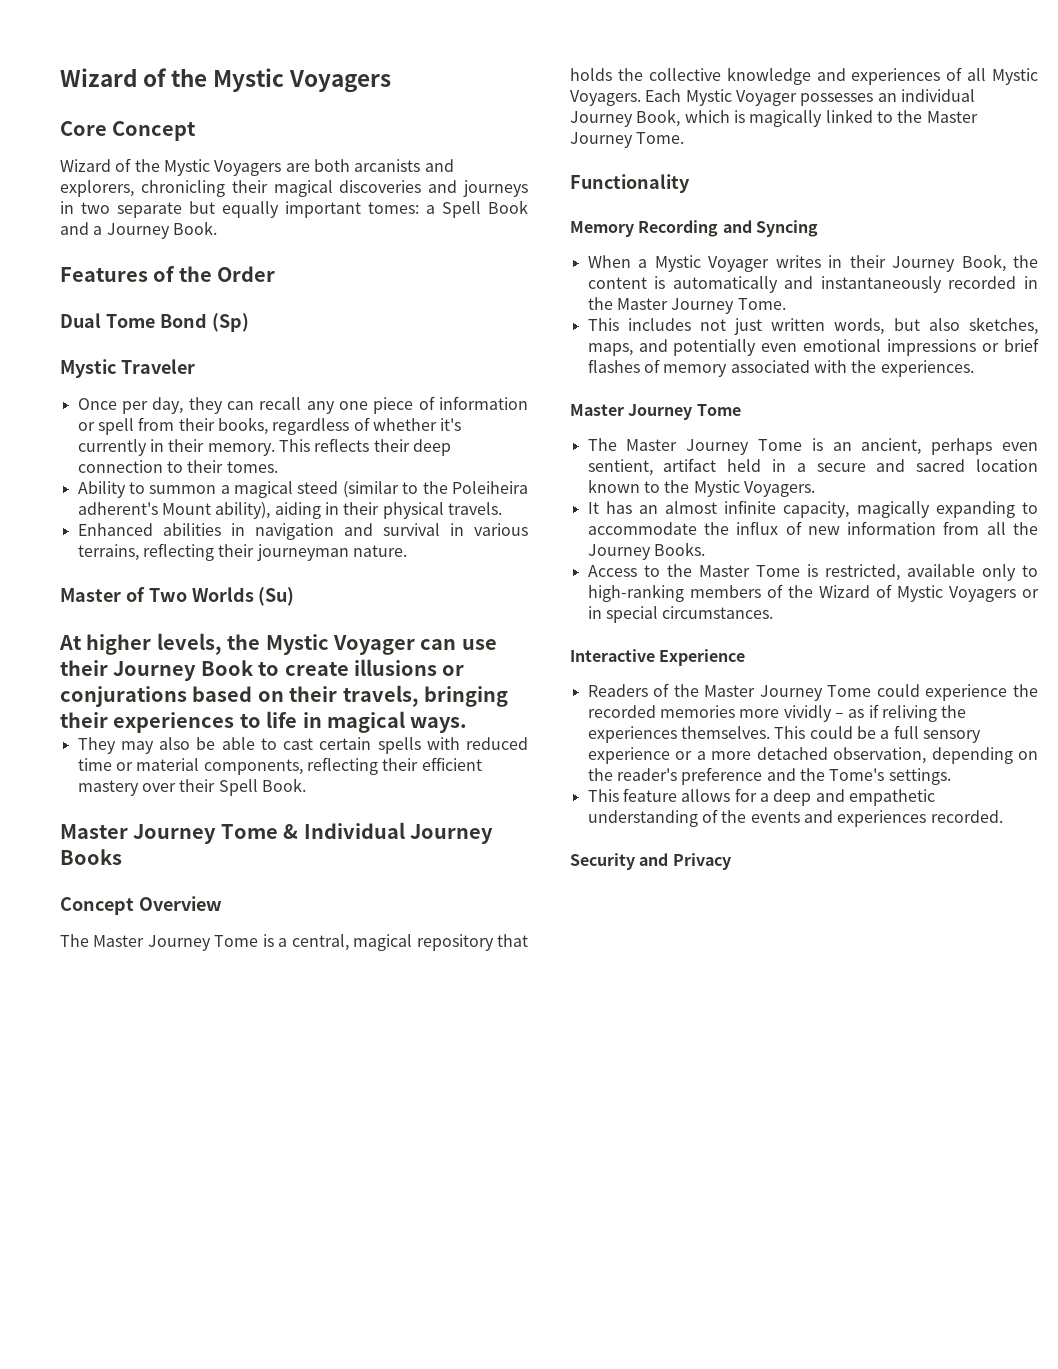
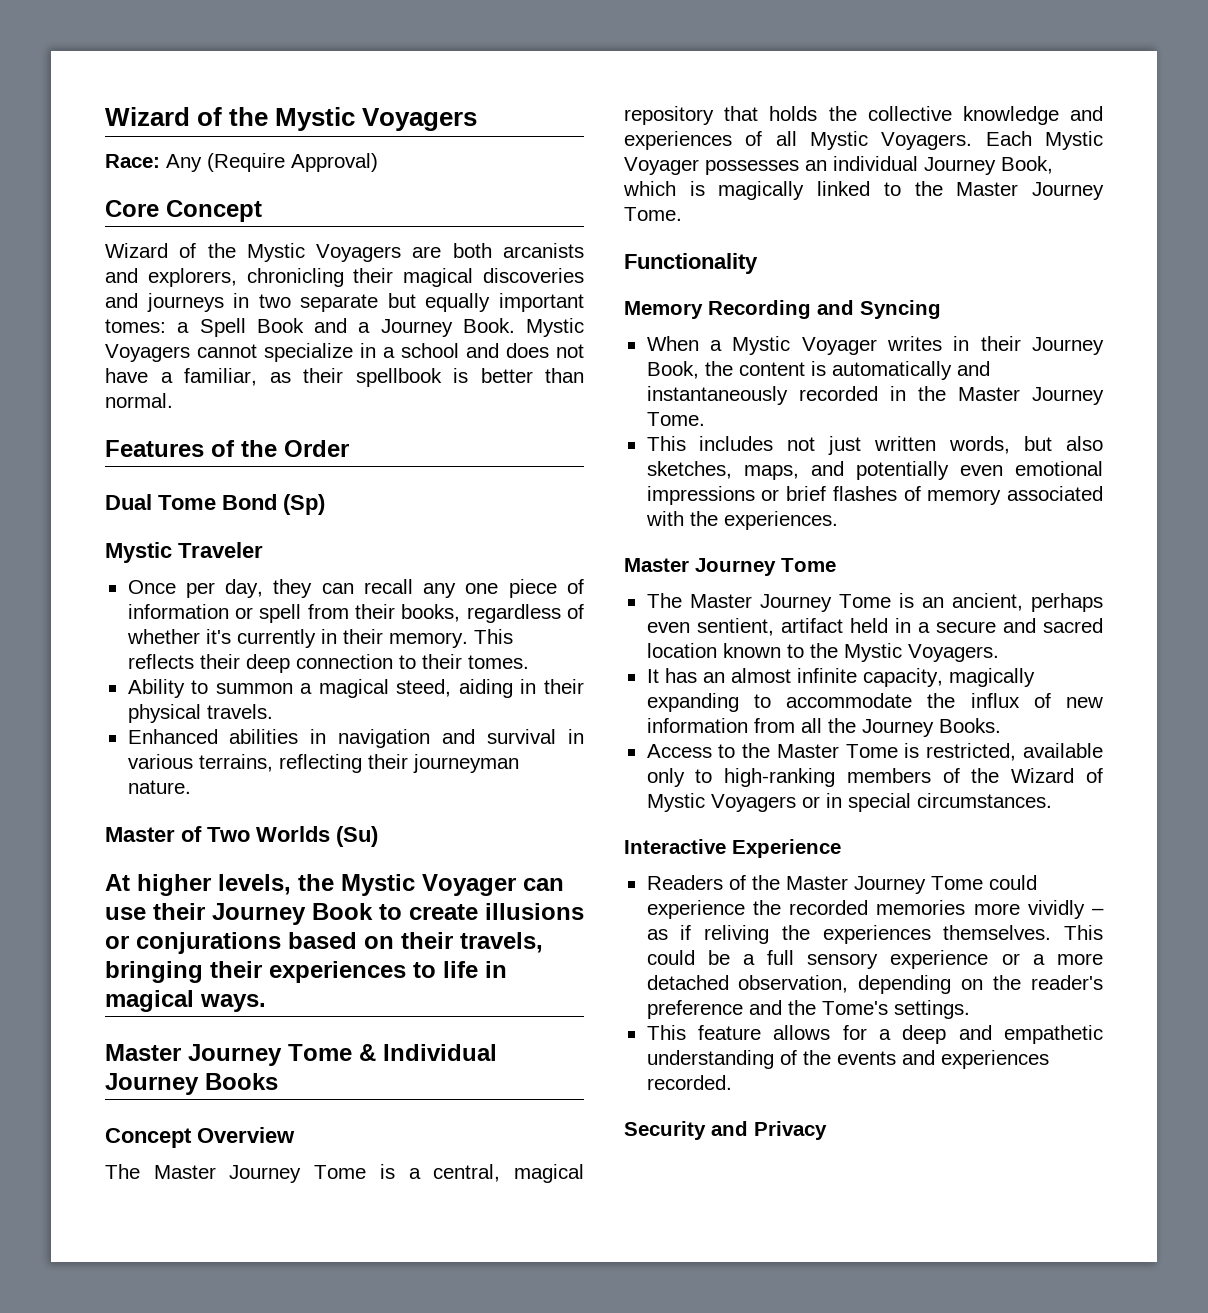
[60,68,392,93] Wizard of the Mystic Voyagers -> [105,107,478,131] [105,153,378,172] Wizard of the Mystic Voyagers // Race: Any (Require Approval)
(217, 228) none -> [526,318,584,337] [105,343,584,362] [105,368,584,387] [105,393,173,408] Mystic Voyagers cannot specialize in a school and does not have a familiar, as their spellbook is better than normal.
[297,481,528,498] [77,502,271,519] steed (similar to the Poleiheira adherent's Mount ability), -> [396,679,452,697] steed,
[77,737,528,754] [77,757,482,775] [77,778,306,796] // They may also be able to cast certain spells with reduced time or material components, reflecting their efficient mastery over their Spell Book. -> (266, 1003) none

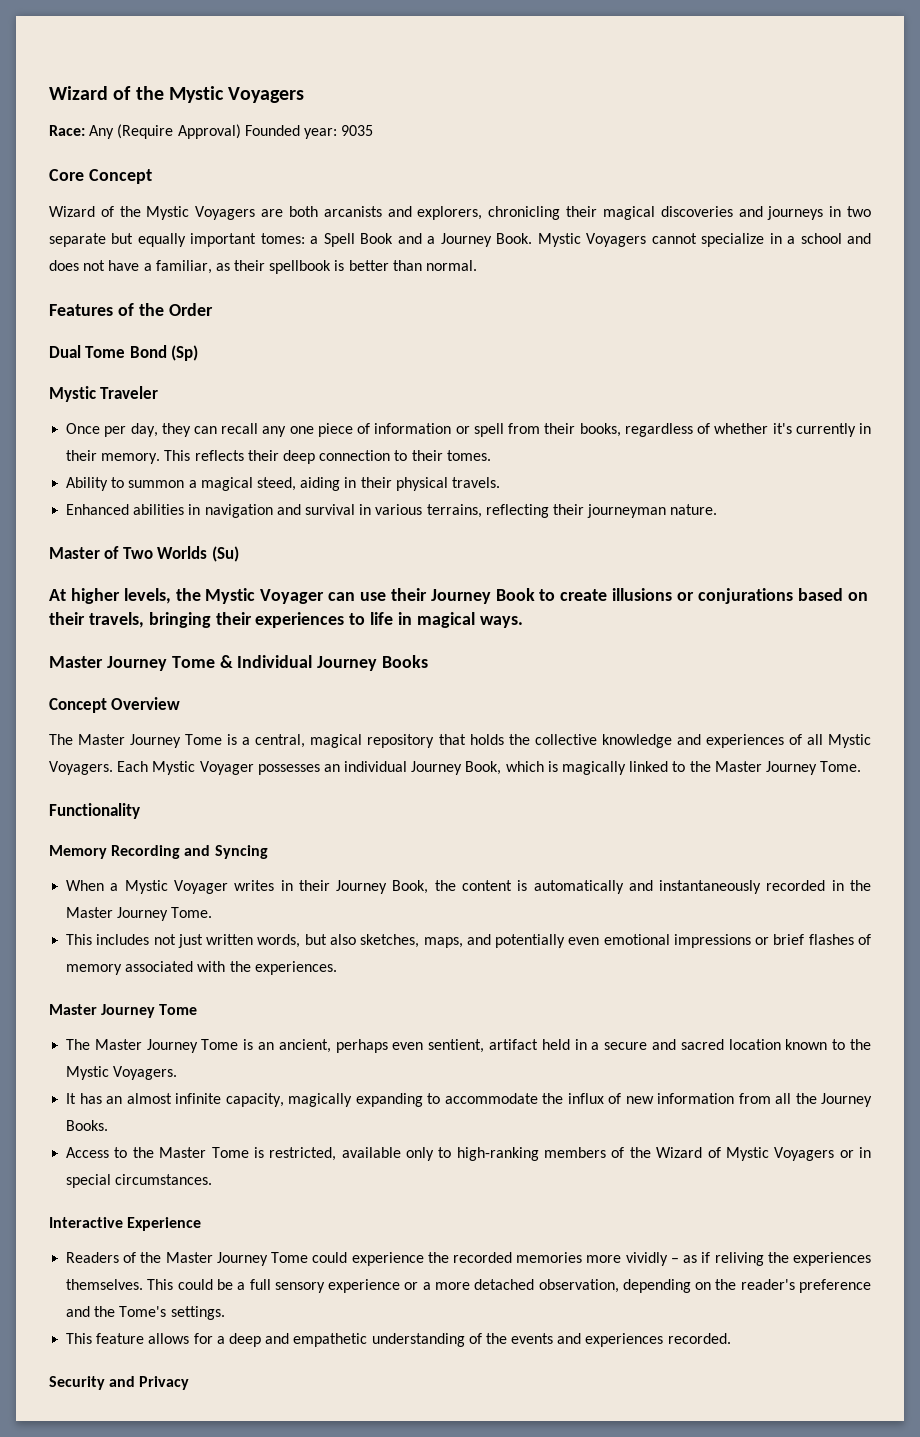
(378, 162) none -> [244,125,374,139] Founded year: 9035

